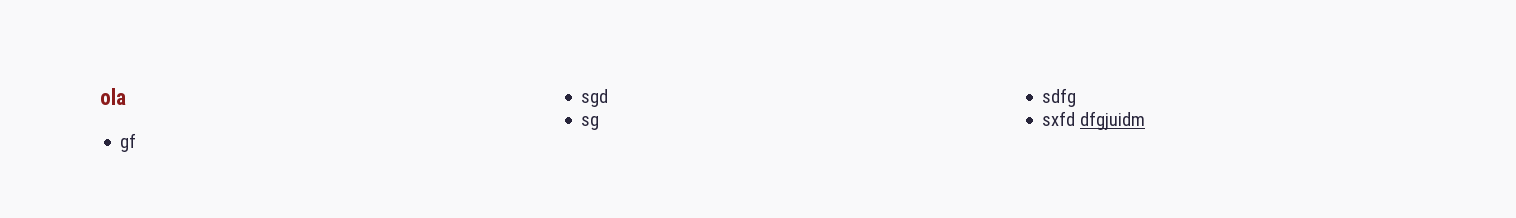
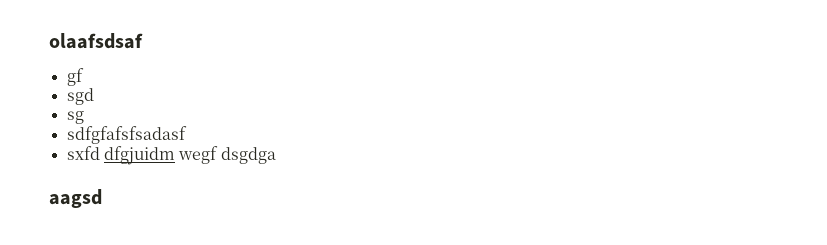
[100,88,126,105] ola -> [49,33,143,49] olaafsdsaf
[1042,88,1077,107] sdfg -> [66,126,187,144] sdfgfafsfsadasf
(1146, 120) none -> [178,146,276,164] [49,189,102,208] wegf dsgdga // aagsd

